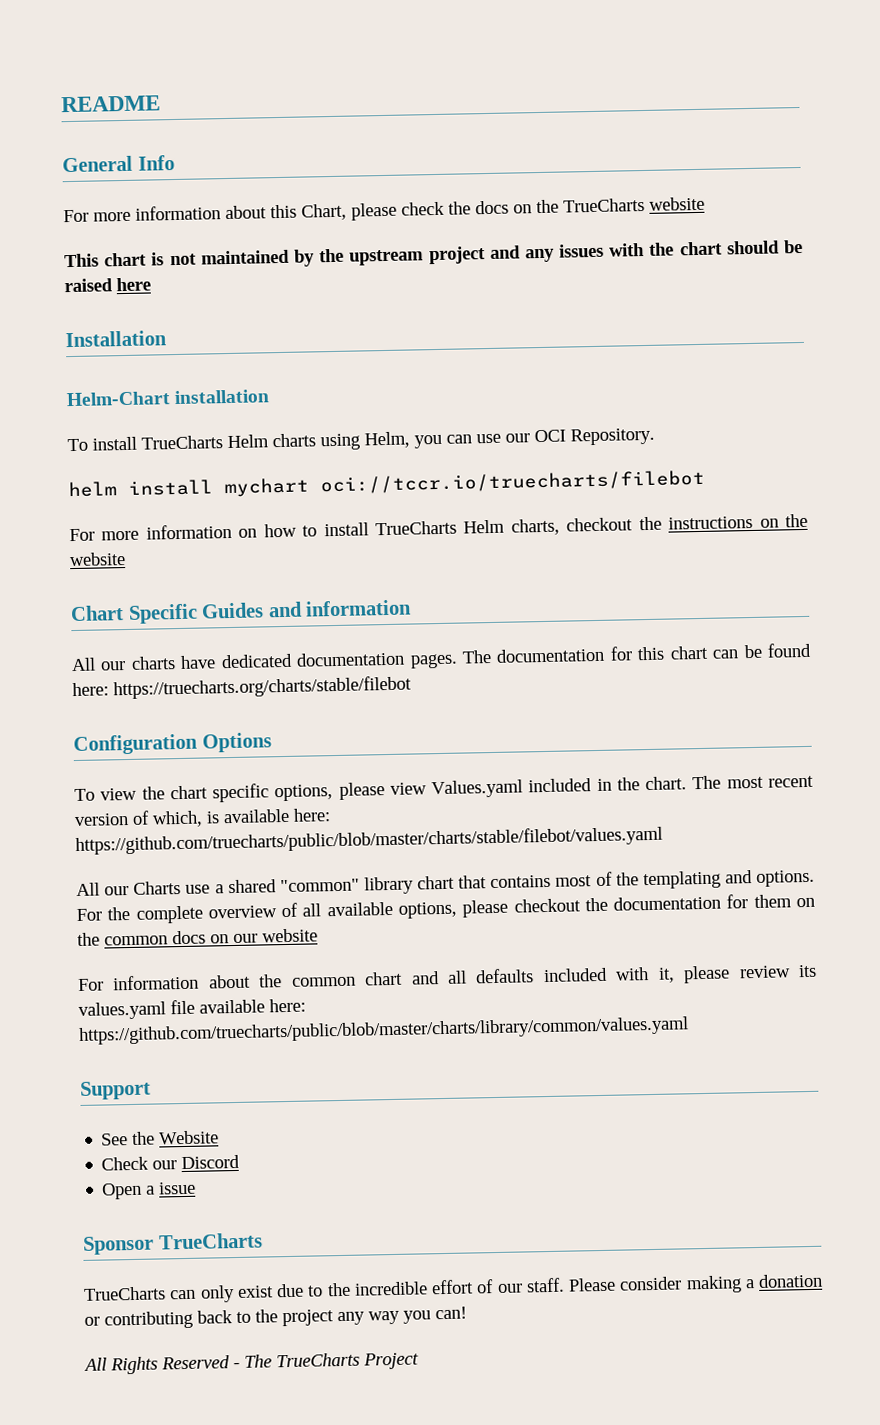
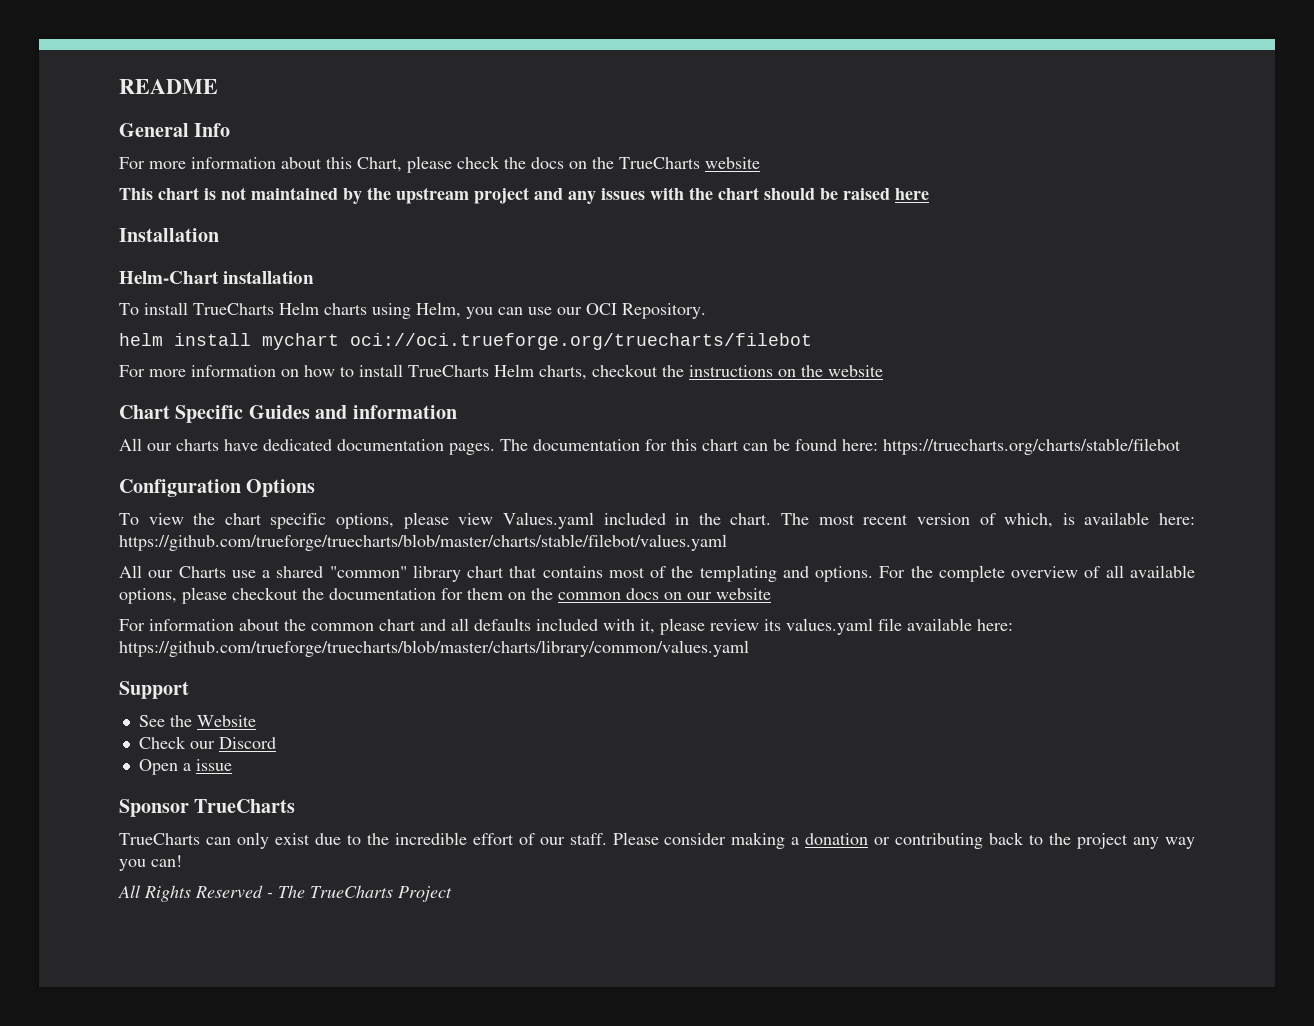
[320,469,705,495] oci://tccr.io/truecharts/filebot -> [350,333,812,350] oci://oci.trueforge.org/truecharts/filebot
[75,825,663,856] https://github.com/truecharts/public/blob/master/charts/stable/filebot/values.yaml -> [119,534,727,551] https://github.com/trueforge/truecharts/blob/master/charts/stable/filebot/values.yaml
[78,1016,689,1045] https://github.com/truecharts/public/blob/master/charts/library/common/values.yaml -> [119,640,749,657] https://github.com/trueforge/truecharts/blob/master/charts/library/common/values.yaml

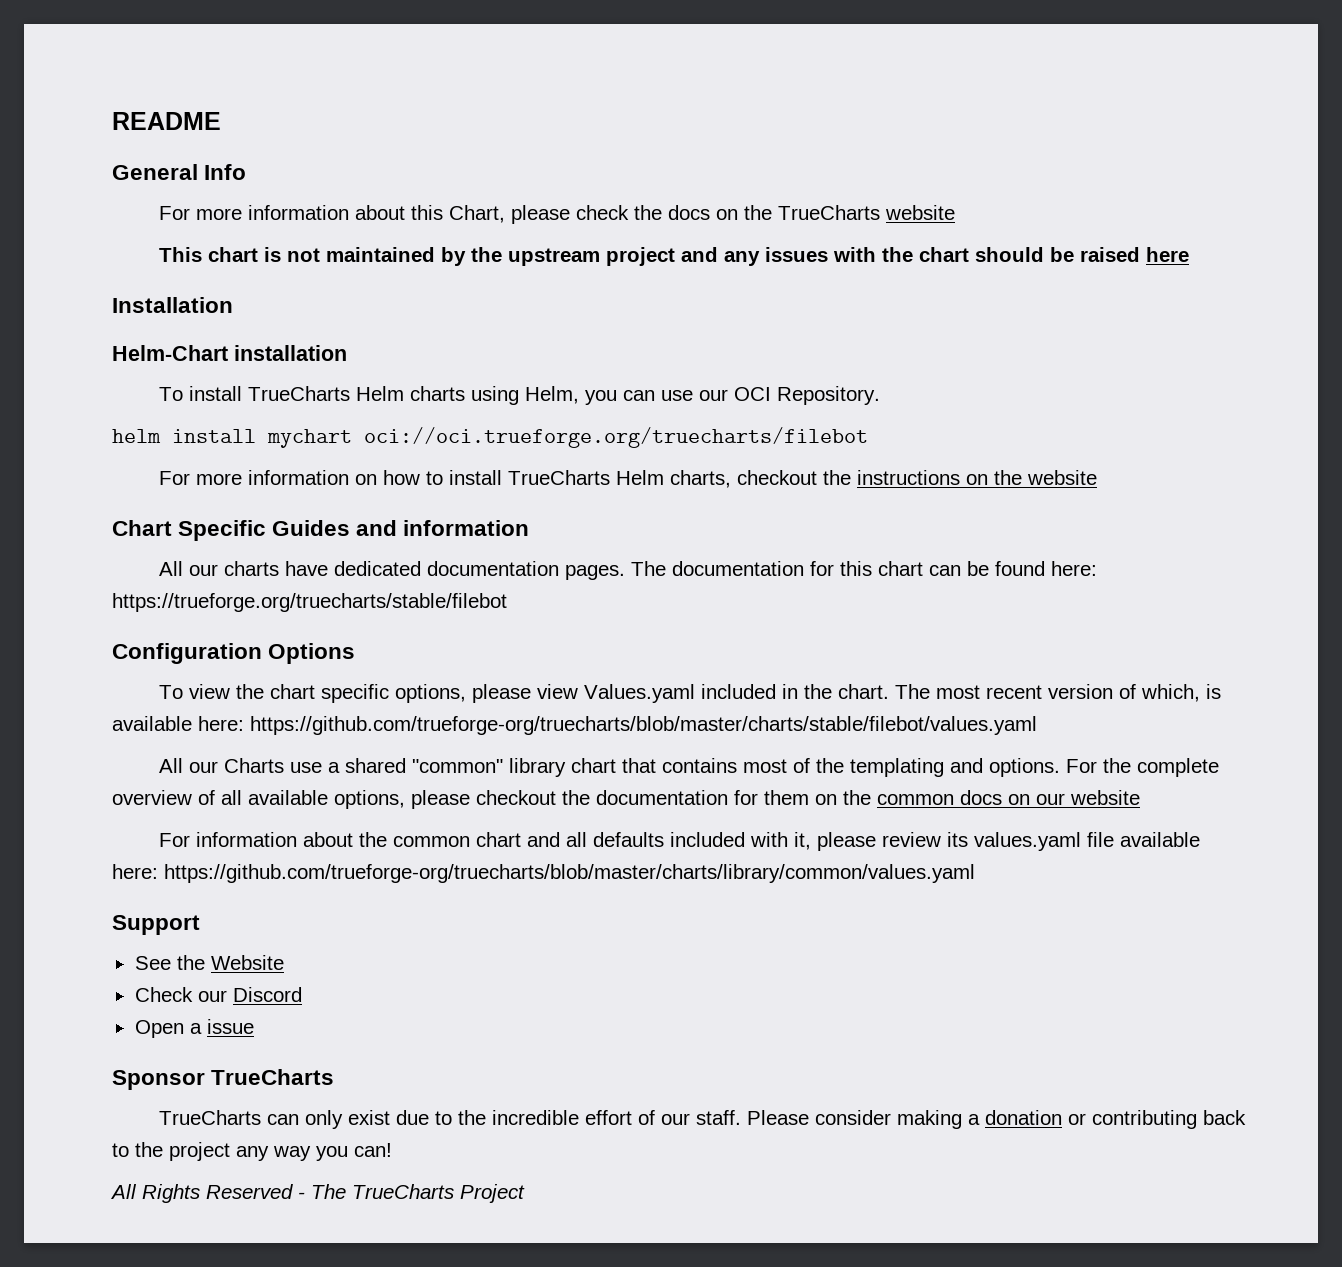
[883,438,1181,455] https://truecharts.org/charts/stable/filebot -> [112,593,507,612] https://trueforge.org/truecharts/stable/filebot
[119,534,727,551] https://github.com/trueforge/truecharts/blob/master/charts/stable/filebot/values.yaml -> [250,716,1037,735] https://github.com/trueforge-org/truecharts/blob/master/charts/stable/filebot/values.yaml
[119,640,749,657] https://github.com/trueforge/truecharts/blob/master/charts/library/common/values.yaml -> [164,864,975,883] https://github.com/trueforge-org/truecharts/blob/master/charts/library/common/values.yaml

